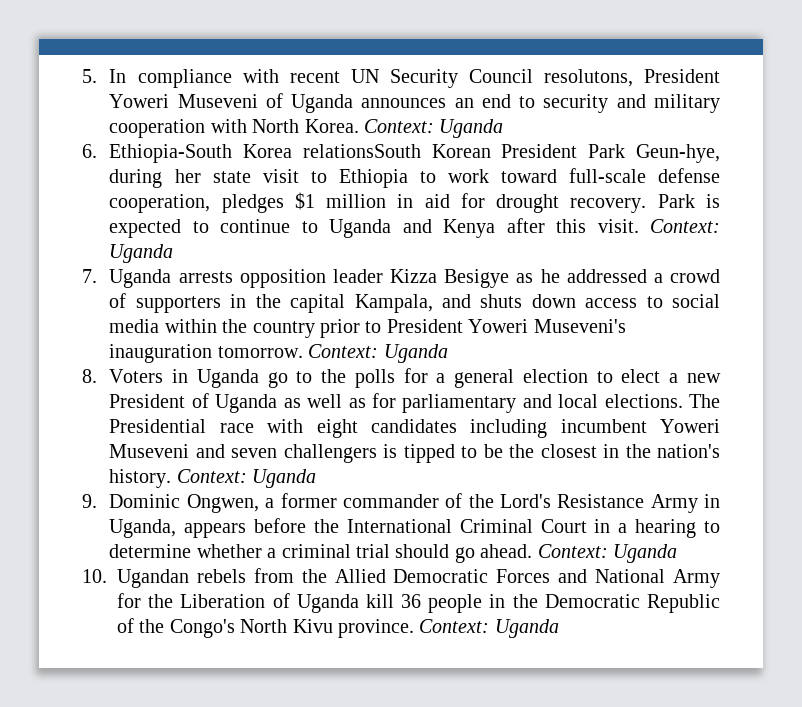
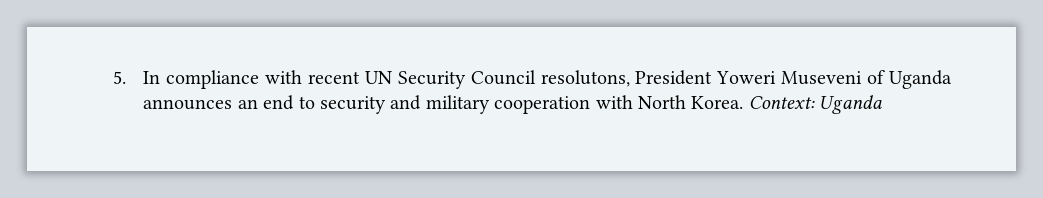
[82,144,720,163] [109,168,720,188] [109,192,721,213] [109,218,720,238] [109,244,174,263] [82,269,720,288] [109,293,720,313] [109,319,626,338] [109,344,448,363] [82,368,722,388] [109,393,720,413] [109,419,721,438] [109,444,721,463] [109,469,317,488] [82,493,720,513] [109,518,721,538] [109,544,678,563] [82,568,721,588] [117,593,720,613] [117,618,559,638] // 6. Ethiopia-South Korea relationsSouth Korean President Park Geun-hye, during her state visit to Ethiopia to work toward full-scale defense cooperation, pledges $1 million in aid for drought recovery. Park is expected to continue to Uganda and Kenya after this visit. Context: Uganda // 7. Uganda arrests opposition leader Kizza Besigye as he addressed a crowd of supporters in the capital Kampala, and shuts down access to social media within the country prior to President Yoweri Museveni's inauguration tomorrow. Context: Uganda // 8. Voters in Uganda go to the polls for a general election to elect a new President of Uganda as well as for parliamentary and local elections. The Presidential race with eight candidates including incumbent Yoweri Museveni and seven challengers is tipped to be the closest in the nation's history. Context: Uganda // 9. Dominic Ongwen, a former commander of the Lord's Resistance Army in Uganda, appears before the International Criminal Court in a hearing to determine whether a criminal trial should go ahead. Context: Uganda // 10. Ugandan rebels from the Allied Democratic Forces and National Army for the Liberation of Uganda kill 36 people in the Democratic Republic of the Congo's North Kivu province. Context: Uganda -> (883, 104) none

